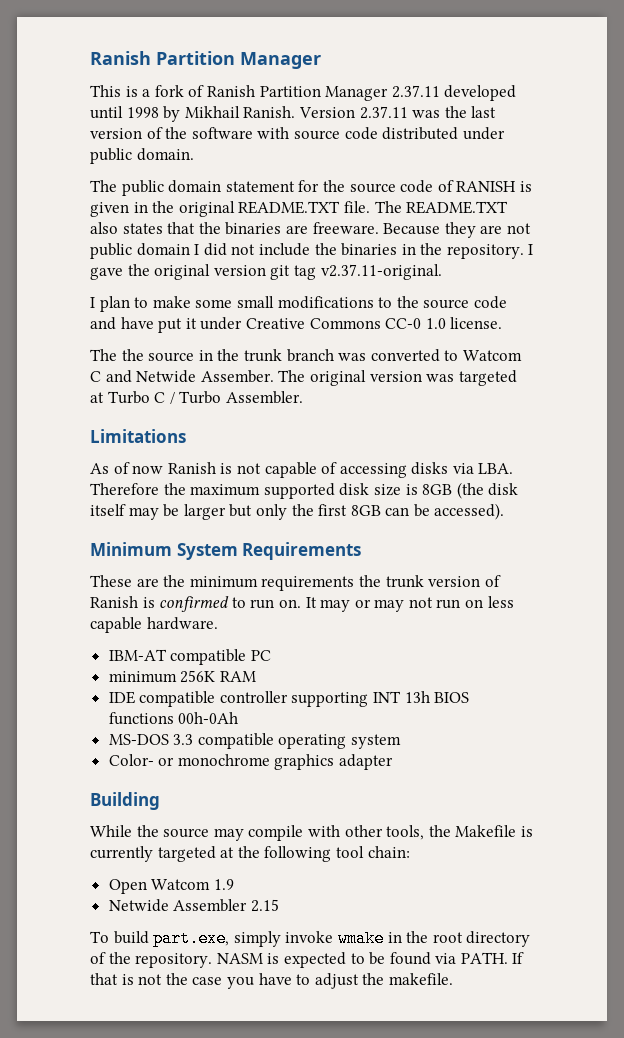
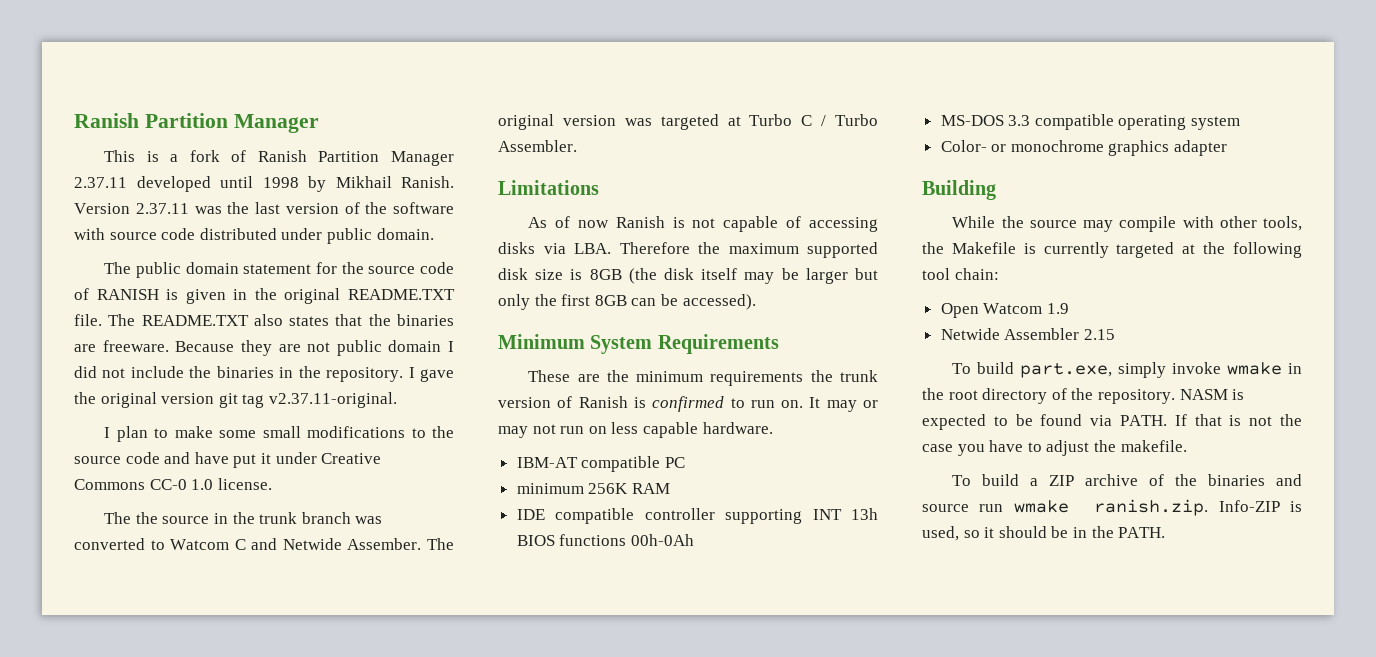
(453, 979) none -> [952,474,1302,486] [922,499,1302,516] [922,526,1166,541] // To build a ZIP archive of the binaries and source run wmake ranish.zip. Info-ZIP is used, so it should be in the PATH.

